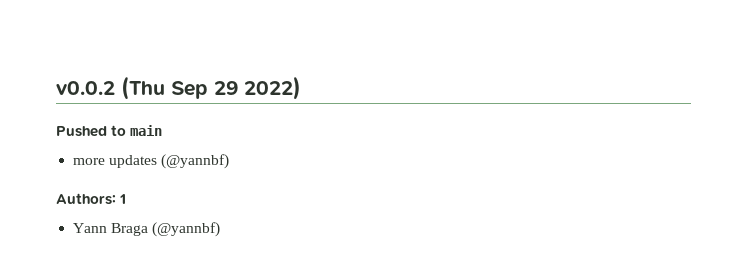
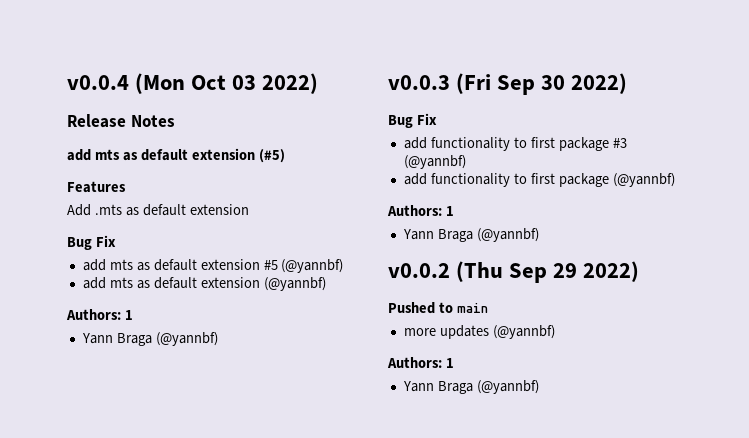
(56, 88) none -> [67,73,319,94] [67,114,175,128] [67,148,285,163] [67,181,126,193] [67,204,249,216] [67,235,116,250] [82,259,344,273] [82,277,326,291] [66,309,133,320] [81,332,218,346] [388,73,628,95] [388,113,437,128] [403,137,627,151] [403,155,466,169] [403,173,675,187] [387,205,454,216] [402,228,539,242] v0.0.4 (Mon Oct 03 2022) // Release Notes // add mts as default extension (#5) // Features // Add .mts as default extension // Bug Fix // add mts as default extension #5 (@yannbf) // add mts as default extension (@yannbf) // Authors: 1 // Yann Braga (@yannbf) // v0.0.3 (Fri Sep 30 2022) // Bug Fix // add functionality to first package #3 (@yannbf) // add functionality to first package (@yannbf) // Authors: 1 // Yann Braga (@yannbf) //

